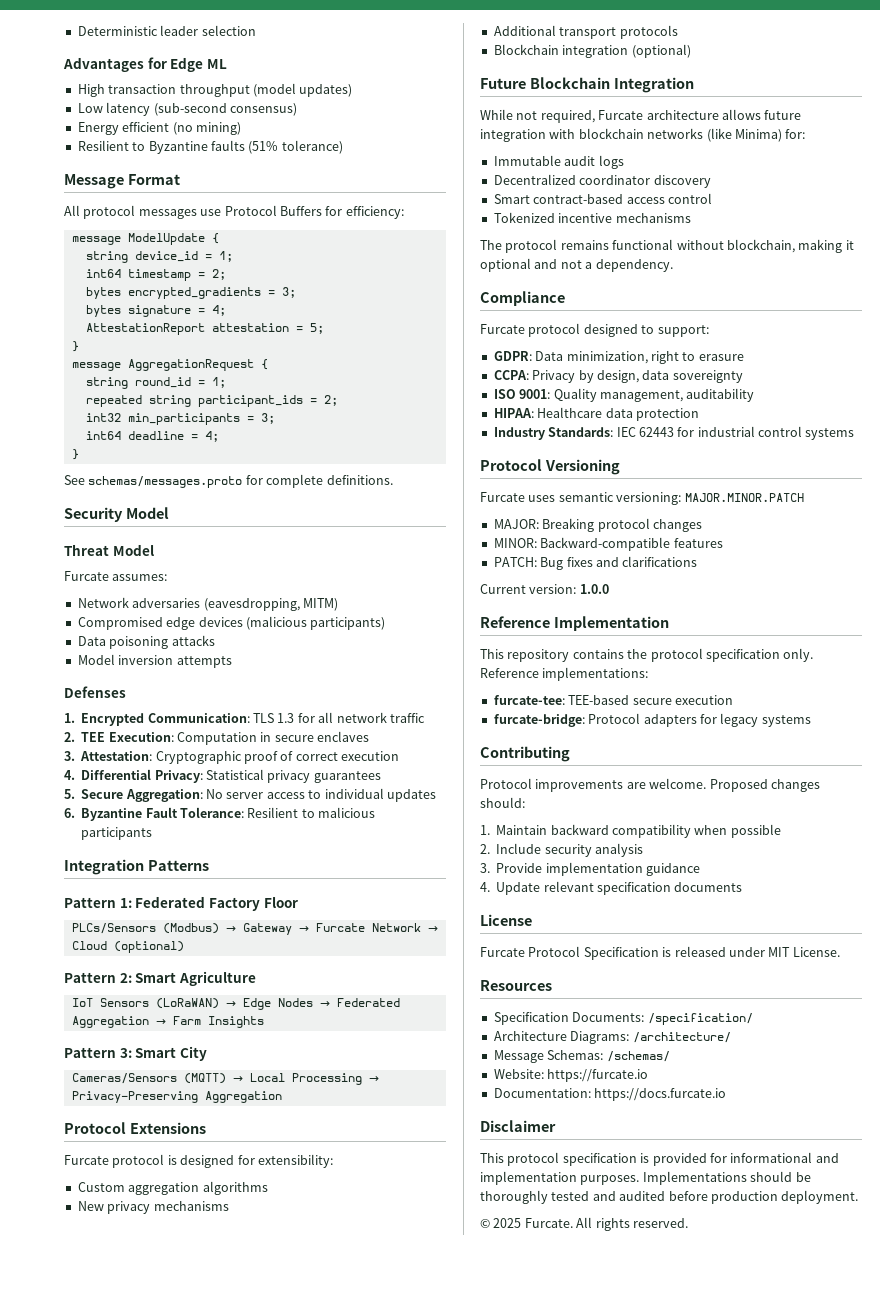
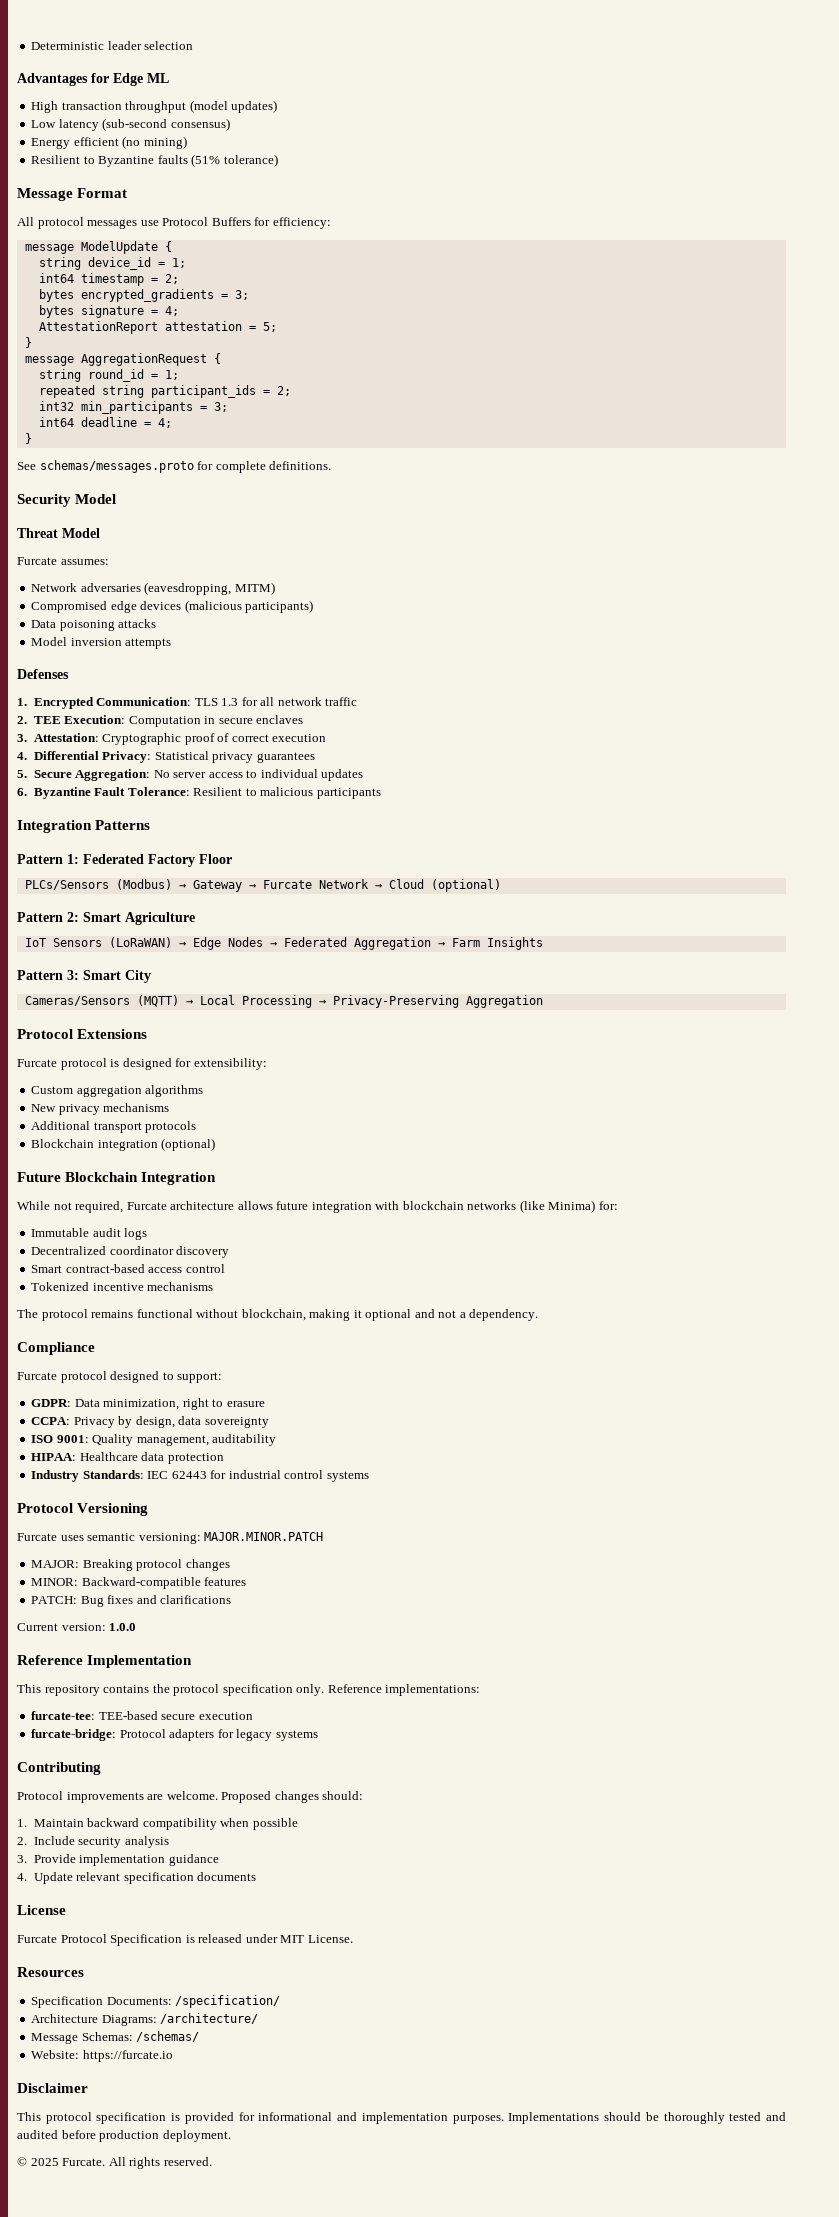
[493,1088,727,1101] // Documentation: https://docs.furcate.io -> (173, 2056) none

